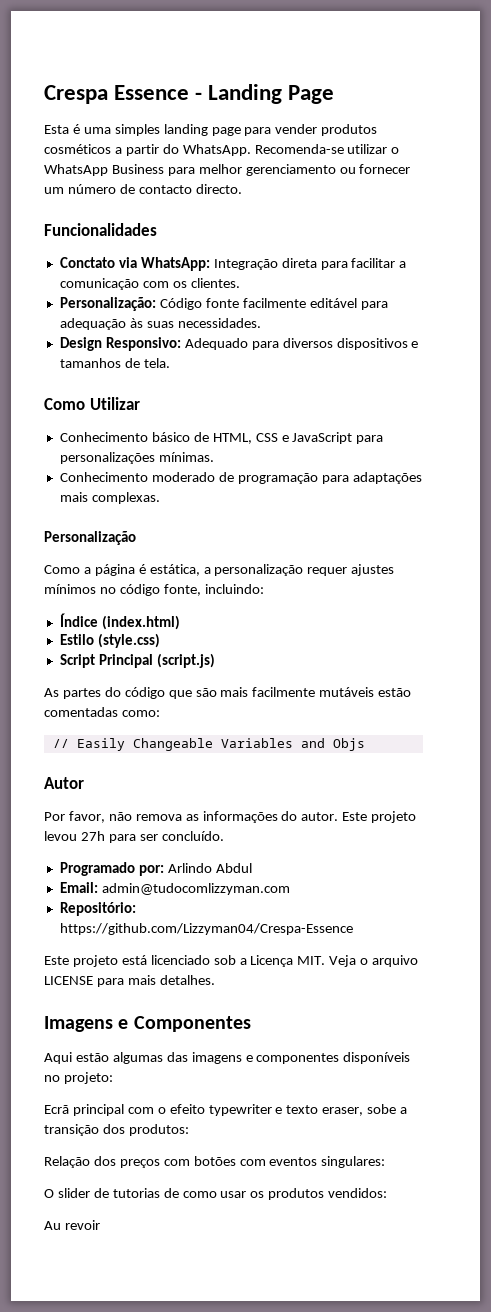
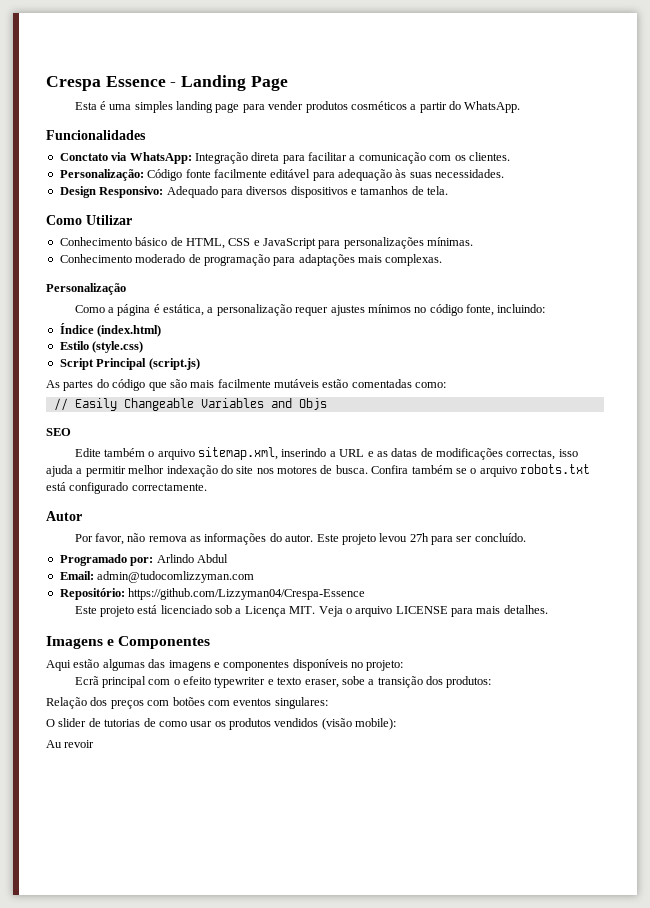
[254,144,400,154] [44,164,411,176] [44,184,242,194] Recomenda-se utilizar o WhatsApp Business para melhor gerenciamento ou fornecer um número de contacto directo. -> (521, 107) none
(365, 744) none -> [46,428,71,436] [74,447,578,460] [46,464,590,477] [46,482,207,494] // SEO // Edite também o arquivo sitemap.xml, inserindo a URL e as datas de modificações correctas, isso ajuda a permitir melhor indexação do site nos motores de busca. Confira também se o arquivo robots.txt está configurado correctamente.
[328,1188,388,1198] vendidos: -> [274,718,397,730] vendidos (visão mobile):

